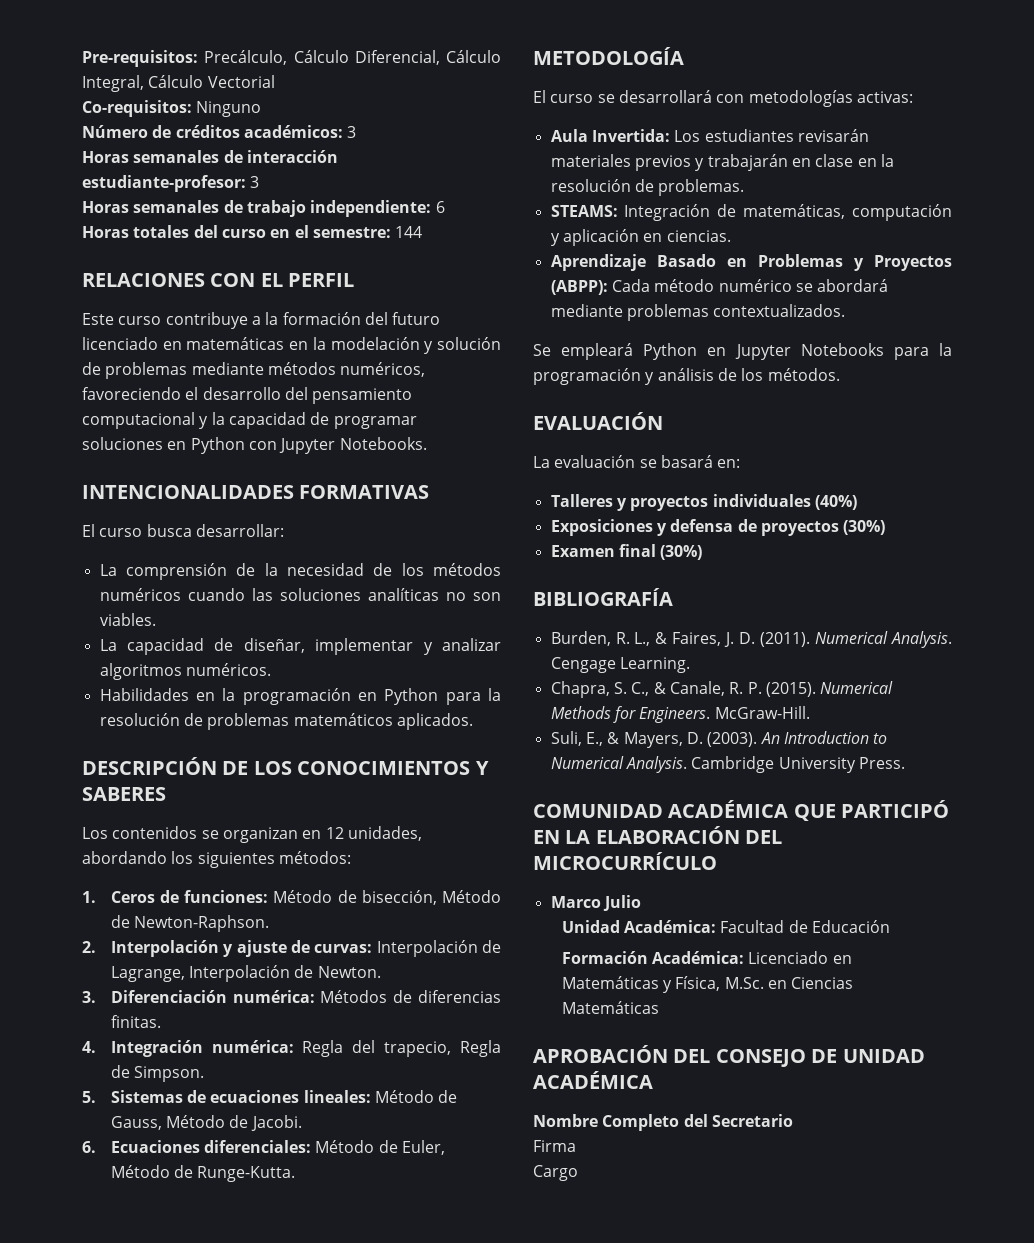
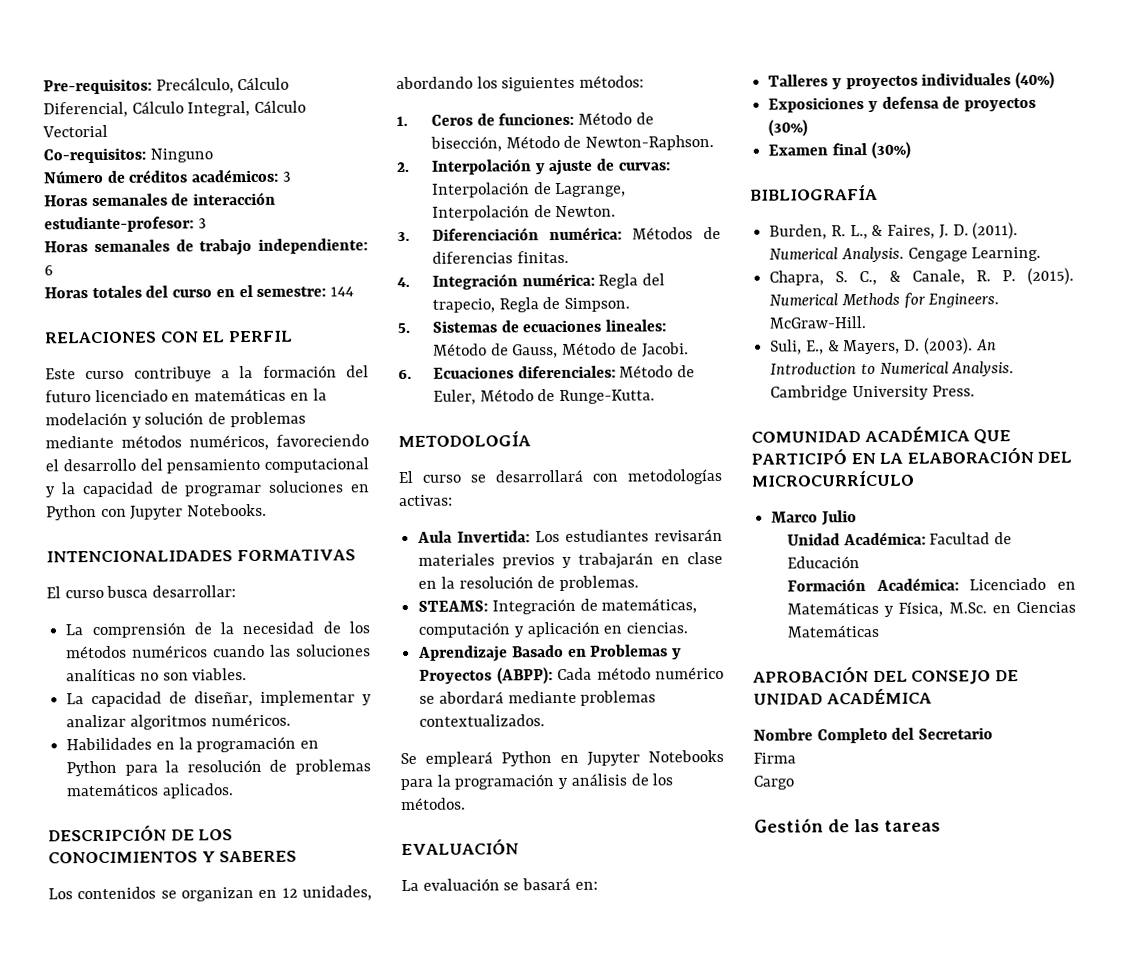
(578, 1173) none -> [754,818,941,833] // Gestión de las tareas

